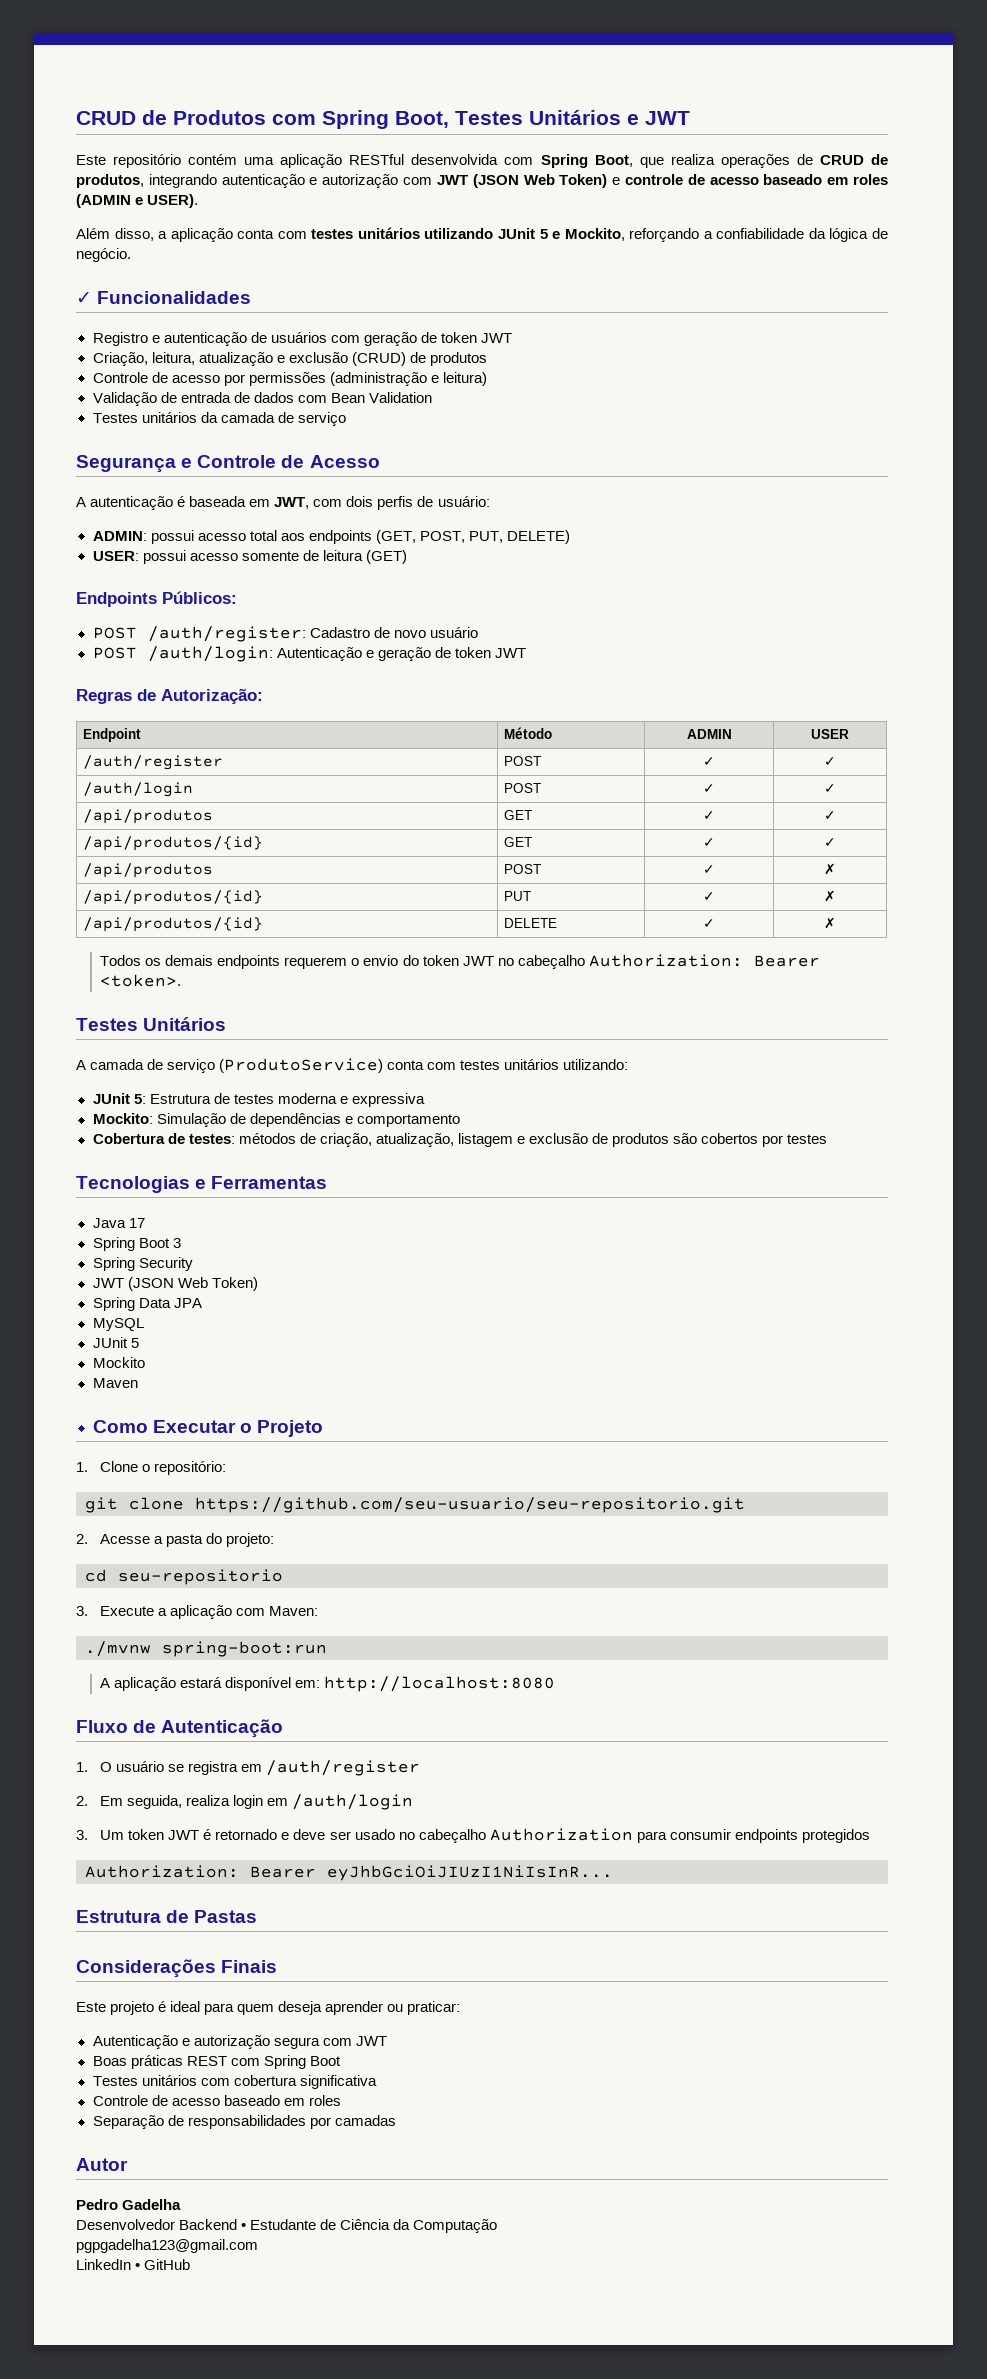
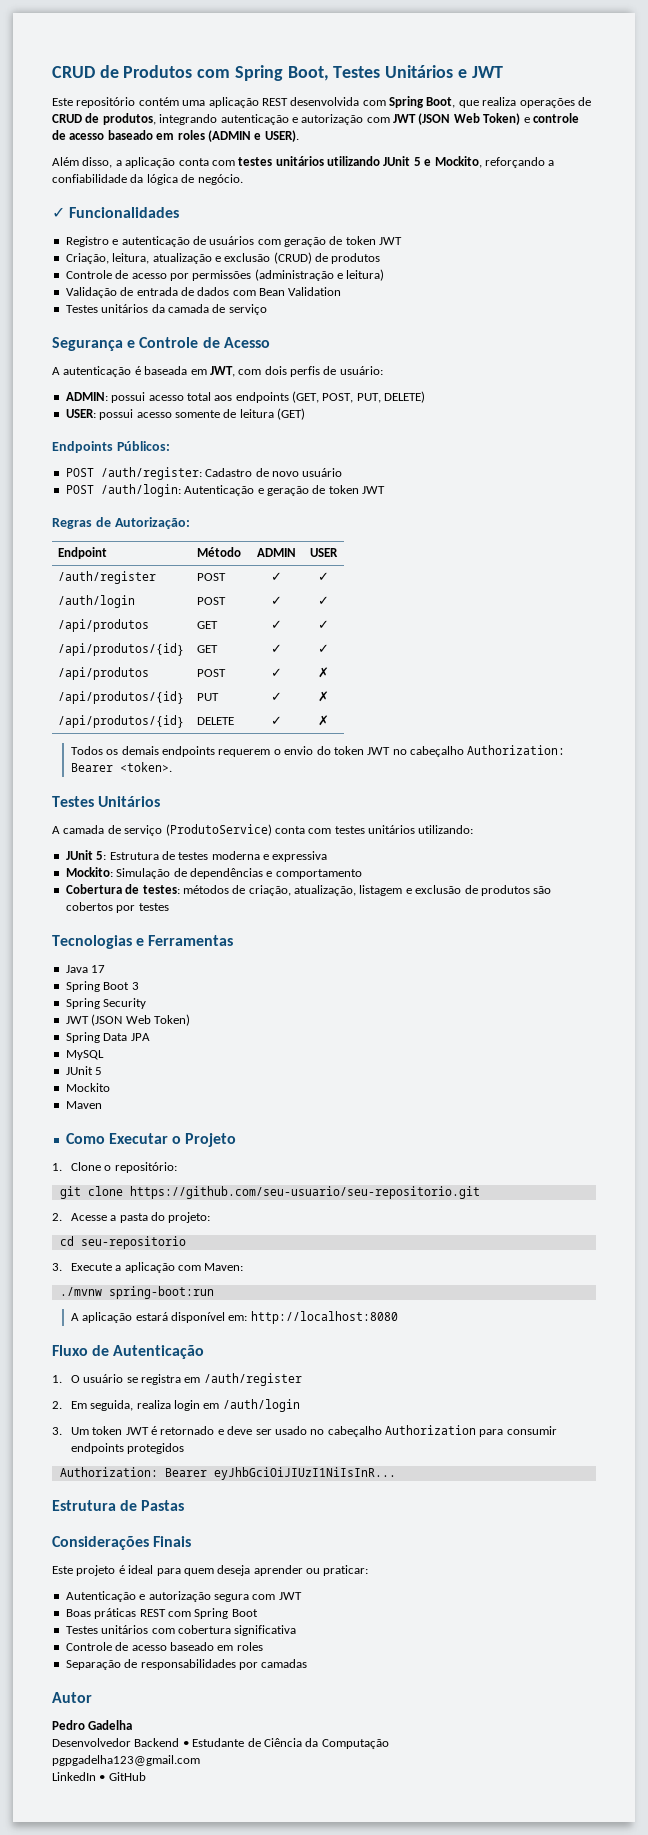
[349,154,405,165] RESTful -> [261,98,288,106] REST

